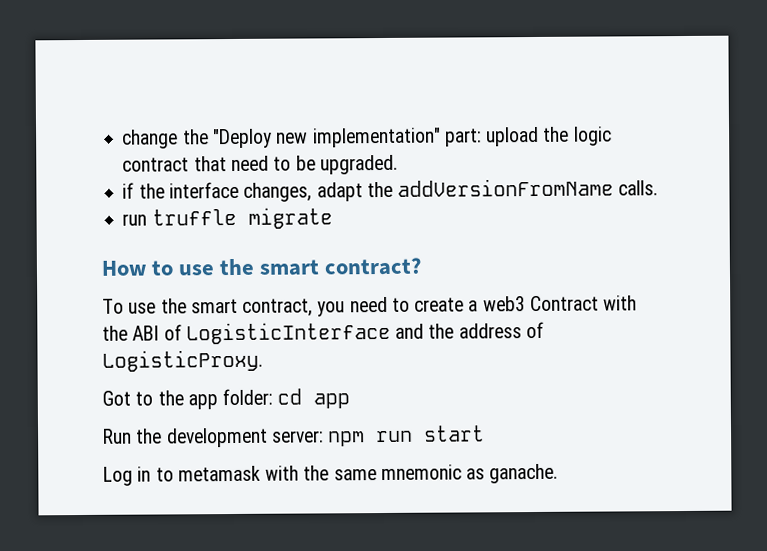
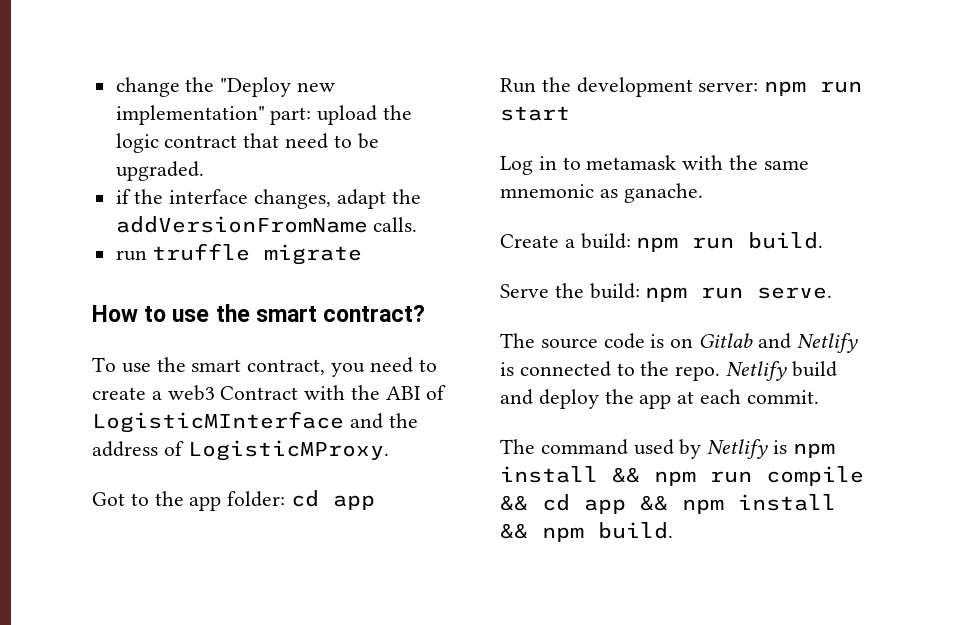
[185,321,391,345] LogisticInterface -> [92,411,344,433] LogisticMInterface
[102,349,263,372] LogisticProxy. -> [187,440,389,461] LogisticMProxy.
(559, 473) none -> [500,232,824,252] [500,283,833,302] [500,333,858,353] [500,361,837,381] [500,389,819,409] [500,439,835,459] [500,466,864,486] [500,494,836,514] [500,522,673,542] // Create a build: npm run build. // Serve the build: npm run serve. // The source code is on Gitlab and Netlify is connected to the repo. Netlify build and deploy the app at each commit. // The command used by Netlify is npm install && npm run compile && cd app && npm install && npm build.

